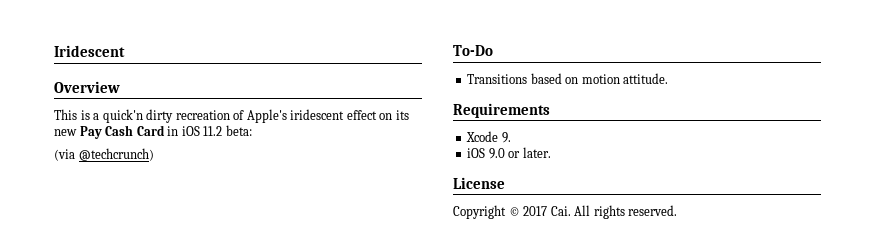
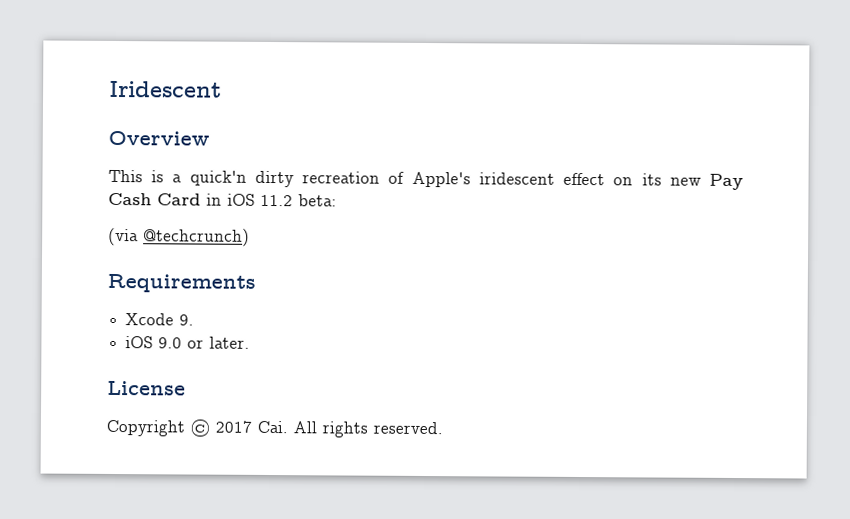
[453,45,493,56] [467,73,669,84] // To-Do // Transitions based on motion attitude. -> (250, 237) none

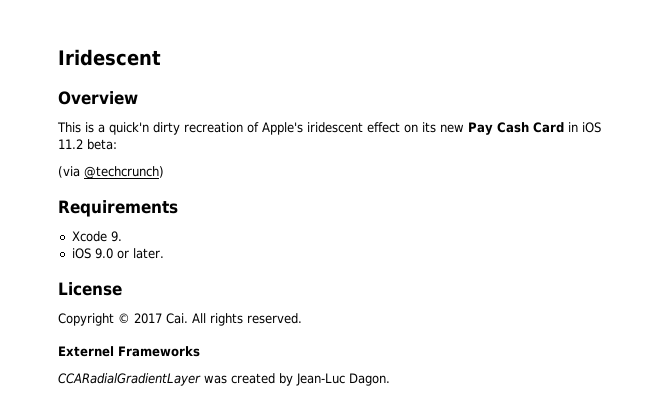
(443, 428) none -> [58,346,200,357] [58,373,390,386] // Externel Frameworks // CCARadialGradientLayer was created by Jean-Luc Dagon.

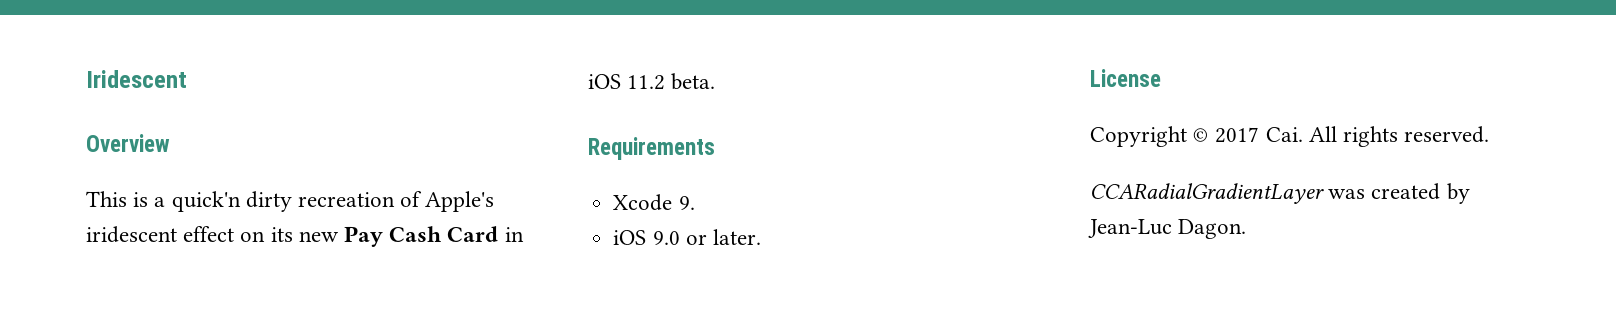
[87,139,117,150] [58,166,164,179] beta: // (via @techcrunch) -> [671,73,716,90] beta.
[58,346,200,357] // Externel Frameworks -> (1490, 134) none

